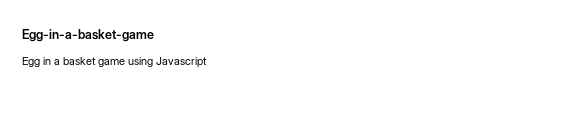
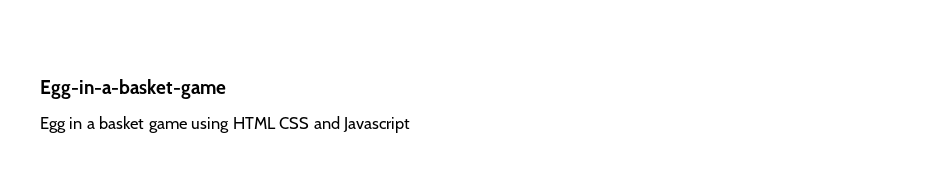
(153, 62) none -> [232,116,340,129] HTML CSS and

